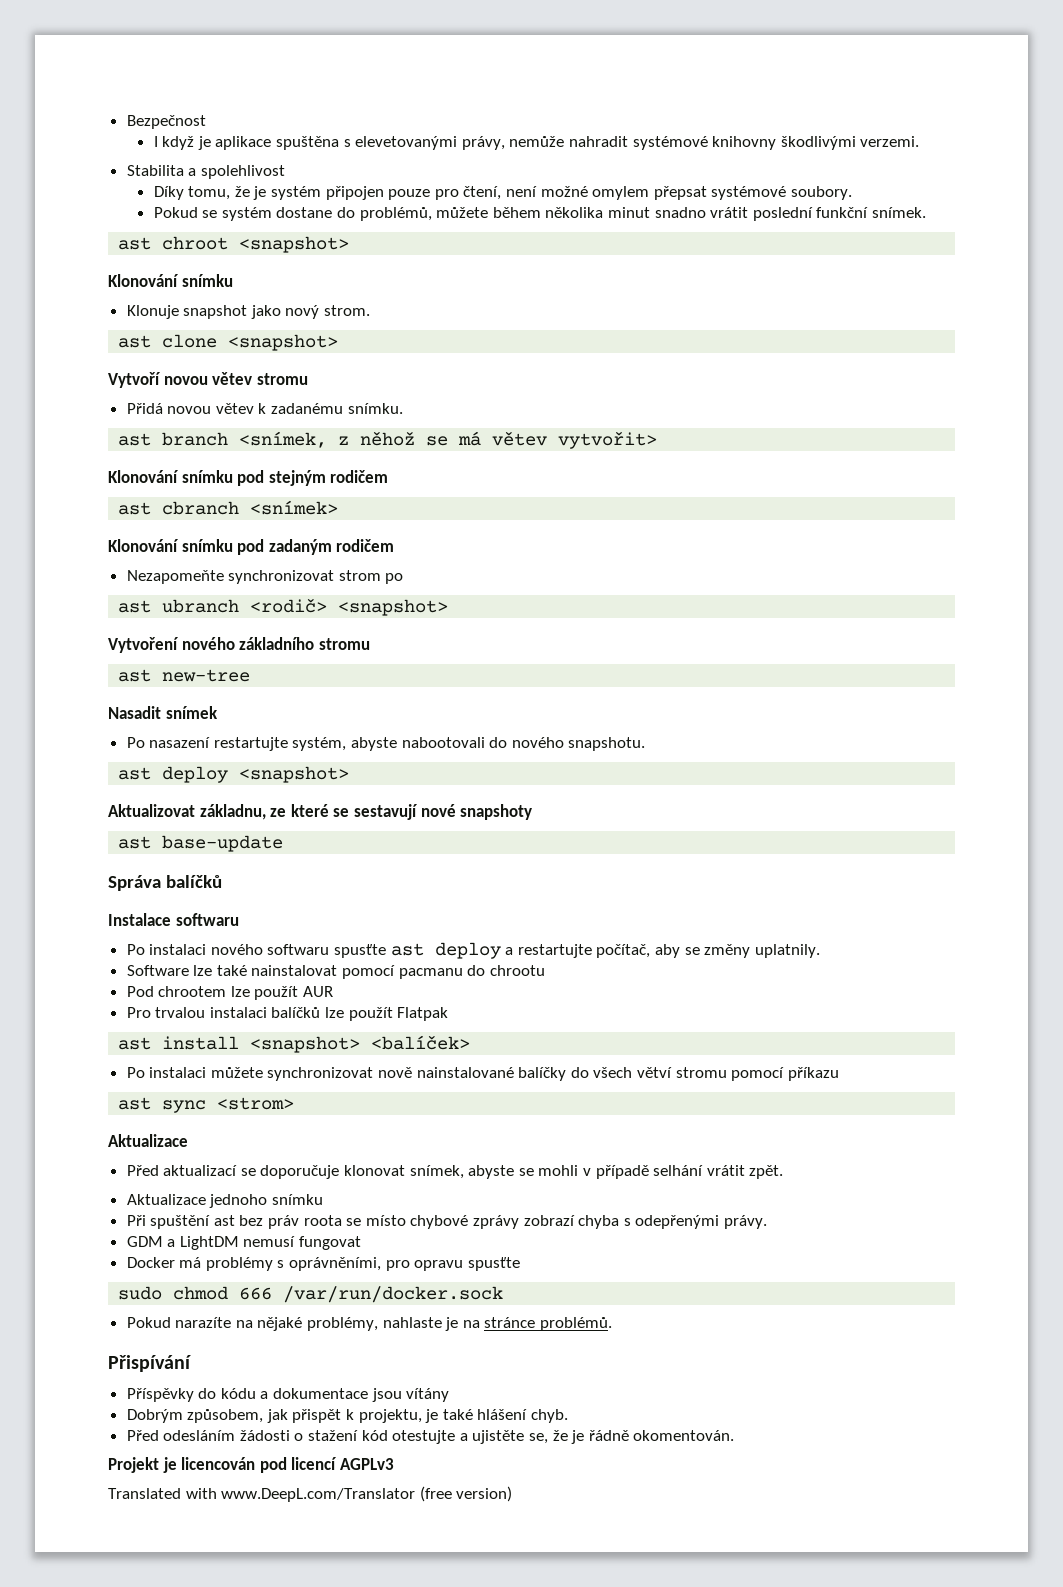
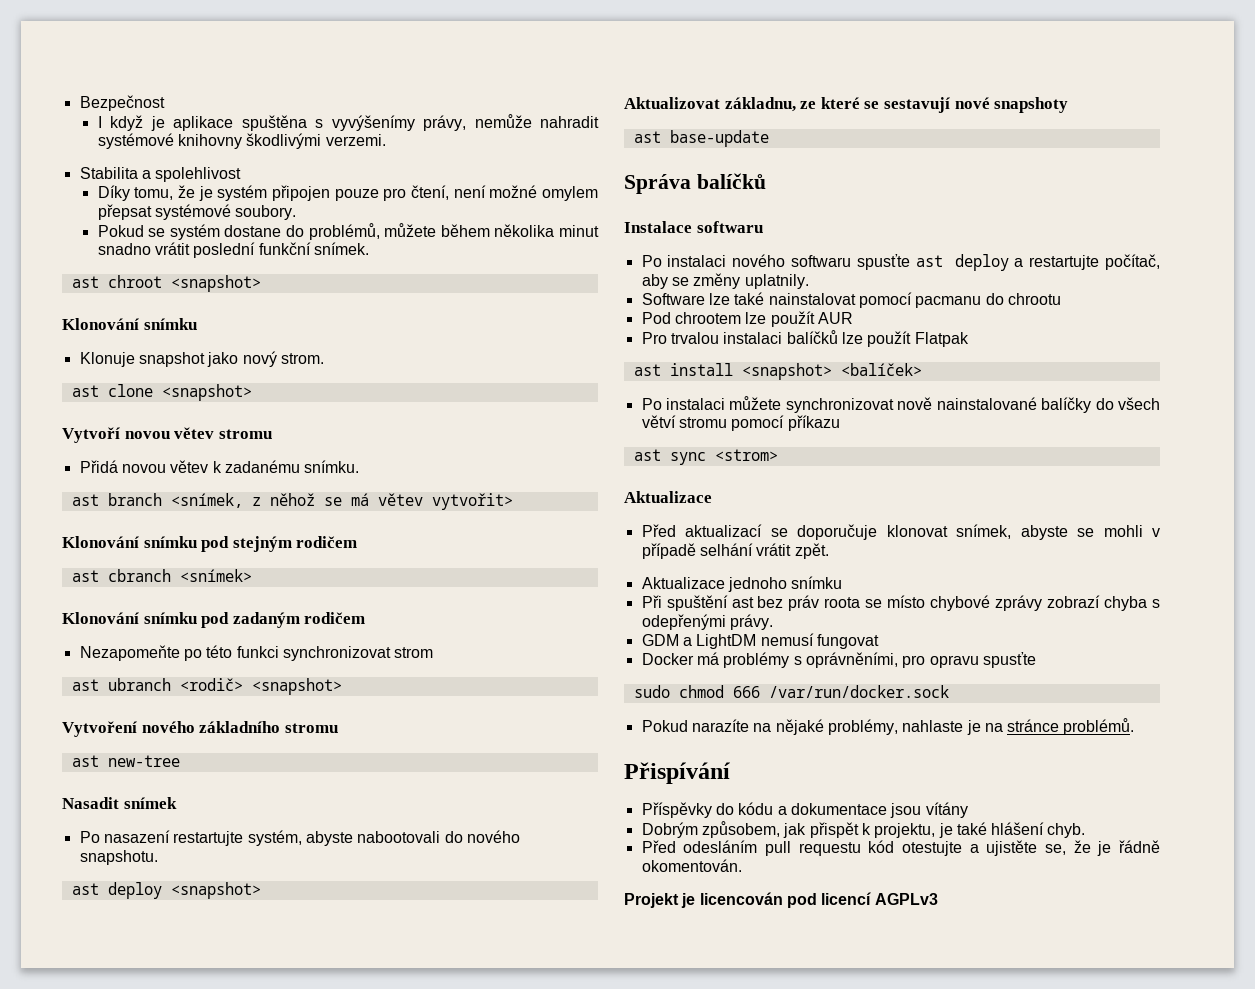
[355,136,458,150] elevetovanými -> [331,115,415,131] vyvýšenímy
(224, 577) none -> [183,645,279,661] po této funkci
[385,573,404,584] po -> (434, 652) none
[239,1430,359,1441] žádosti o stažení -> [764,841,861,856] pull requestu
[108,1486,513,1502] // Translated with www.DeepL.com/Translator (free version) -> (938, 899) none

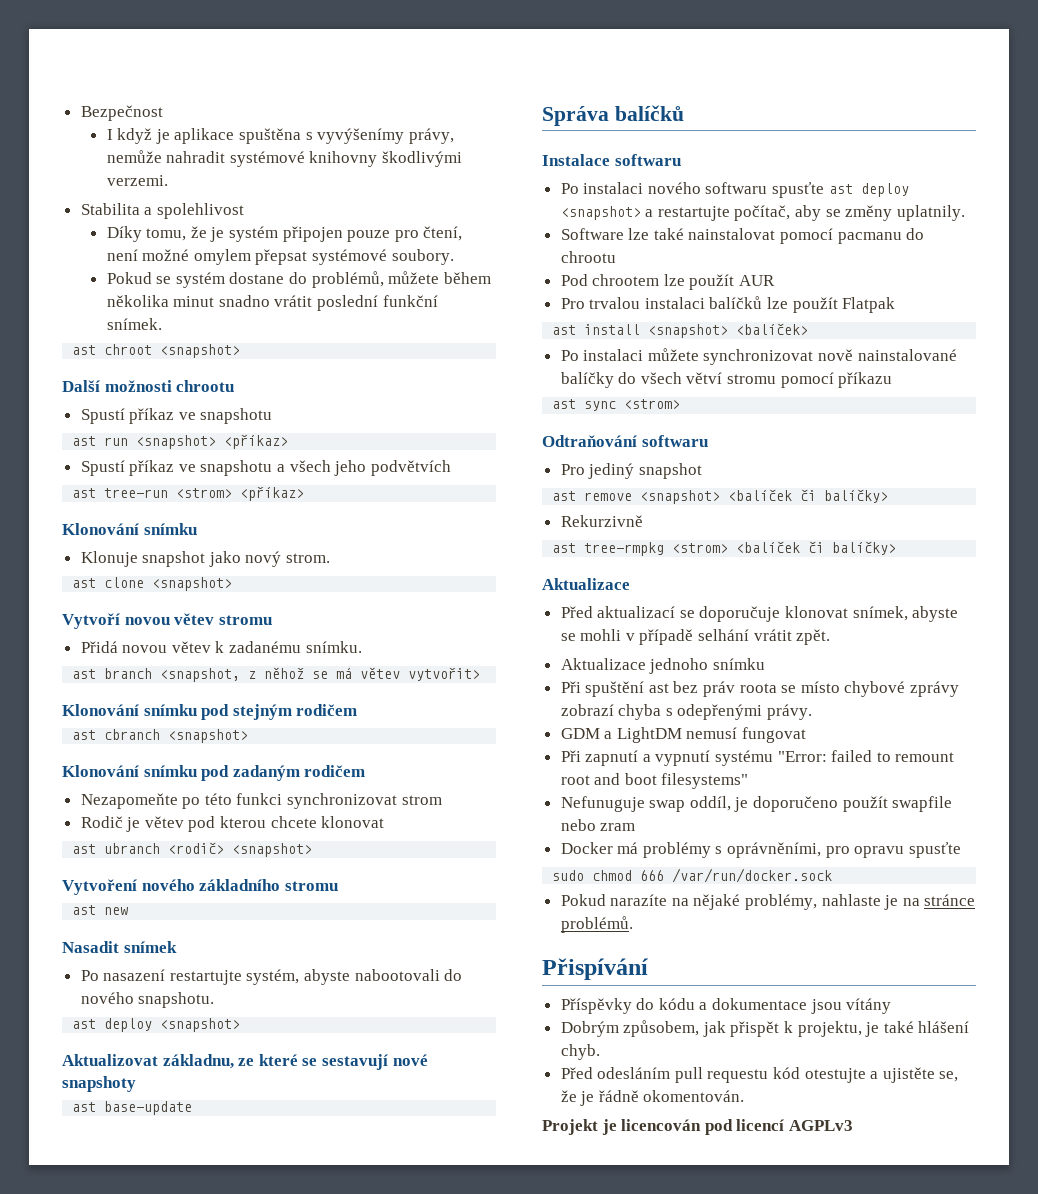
(261, 283) none -> [62,380,235,392] [80,408,273,424] [72,434,289,449] [80,460,451,476] [72,486,305,501] // Další možnosti chrootu // Spustí příkaz ve snapshotu // ast run <snapshot> <příkaz> // Spustí příkaz ve snapshotu a všech jeho podvětvích // ast tree-run <strom> <příkaz>
[170,493,243,508] <snímek, -> [160,668,241,682] <snapshot,
[179,569,252,582] <snímek> -> [168,729,249,743] <snapshot>
(434, 652) none -> [80,816,385,832] // Rodič je větev pod kterou chcete klonovat
[107,755,180,767] new-tree -> [104,907,129,915] new
(1009, 262) none -> [560,206,641,220] <snapshot>
(778, 455) none -> [542,435,708,447] [560,463,702,479] [552,489,889,504] [560,515,643,527] [552,541,897,556] // Odtraňování softwaru // Pro jediný snapshot // ast remove <snapshot> <balíček či balíčky> // Rekurzivně // ast tree-rmpkg <strom> <balíček či balíčky>
(879, 641) none -> [560,750,955,766] [560,773,749,789] [560,796,953,812] [560,819,636,831] // Při zapnutí a vypnutí systému "Error: failed to remount root and boot filesystems" // Nefunuguje swap oddíl, je doporučeno použít swapfile nebo zram

